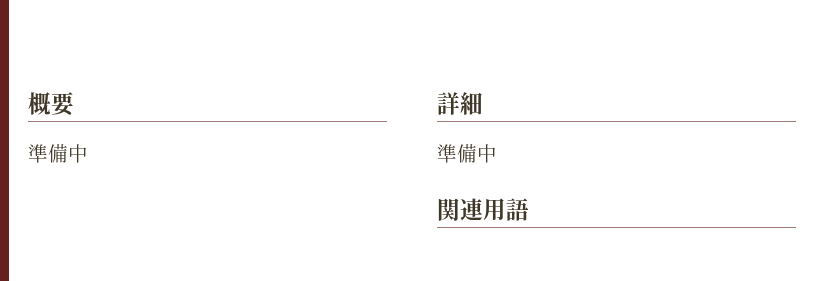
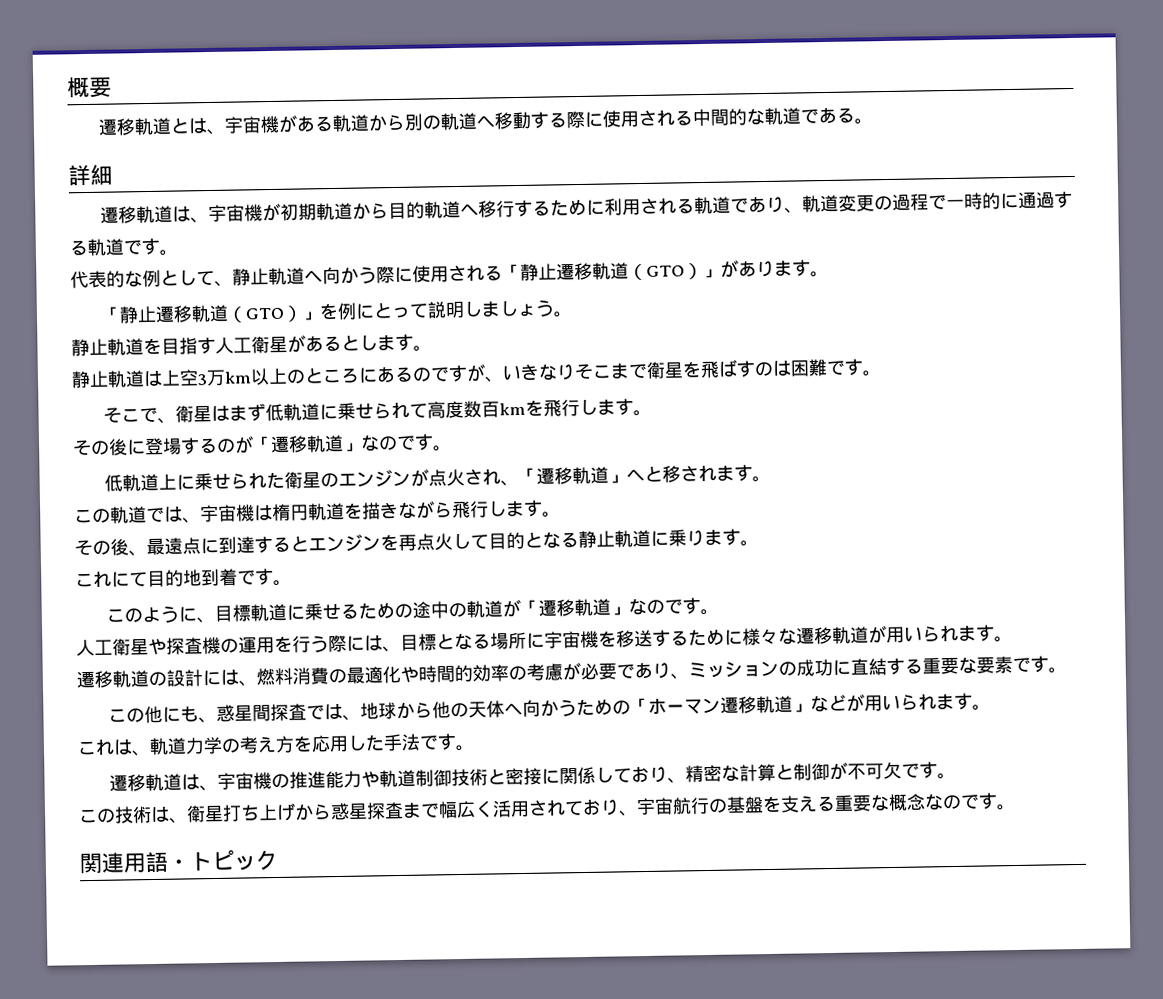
[28,144,88,163] [437,92,483,115] [437,144,497,163] 準備中 // 詳細 // 準備中 -> [98,107,874,136] [68,164,113,186] [100,190,1074,224] [69,237,178,256] [70,259,829,289] [101,299,574,324] [71,333,432,357] [71,358,882,389] [103,398,653,424] [72,433,452,456] [104,464,772,492] [74,499,561,524] [74,528,759,557] [75,568,292,588] [106,597,720,624] [76,624,1013,657] [76,655,1067,689] [108,692,992,724] [77,733,475,757] [109,761,957,792] [78,792,1016,824] 遷移軌道とは、宇宙機がある軌道から別の軌道へ移動する際に使用される中間的な軌道である。 // 詳細 // 遷移軌道は、宇宙機が初期軌道から目的軌道へ移行するために利用される軌道であり、軌道変更の過程で一時的に通過する軌道です。 // 代表的な例として、静止軌道へ向かう際に使用される「静止遷移軌道（GTO）」があります。 // 「静止遷移軌道（GTO）」を例にとって説明しましょう。 // 静止軌道を目指す人工衛星があるとします。 // 静止軌道は上空3万km以上のところにあるのですが、いきなりそこまで衛星を飛ばすのは困難です。 // そこで、衛星はまず低軌道に乗せられて高度数百kmを飛行します。 // その後に登場するのが「遷移軌道」なのです。 // 低軌道上に乗せられた衛星のエンジンが点火され、「遷移軌道」へと移されます。 // この軌道では、宇宙機は楕円軌道を描きながら飛行します。 // その後、最遠点に到達するとエンジンを再点火して目的となる静止軌道に乗ります。 // これにて目的地到着です。 // このように、目標軌道に乗せるための途中の軌道が「遷移軌道」なのです。 // 人工衛星や探査機の運用を行う際には、目標となる場所に宇宙機を移送するために様々な遷移軌道が用いられます。 // 遷移軌道の設計には、燃料消費の最適化や時間的効率の考慮が必要であり、ミッションの成功に直結する重要な要素です。 // この他にも、惑星間探査では、地球から他の天体へ向かうための「ホーマン遷移軌道」などが用いられます。 // これは、軌道力学の考え方を応用した手法です。 // 遷移軌道は、宇宙機の推進能力や軌道制御技術と密接に関係しており、精密な計算と制御が不可欠です。 // この技術は、衛星打ち上げから惑星探査まで幅広く活用されており、宇宙航行の基盤を支える重要な概念なのです。
(529, 209) none -> [167,849,278,872] ・トピック

